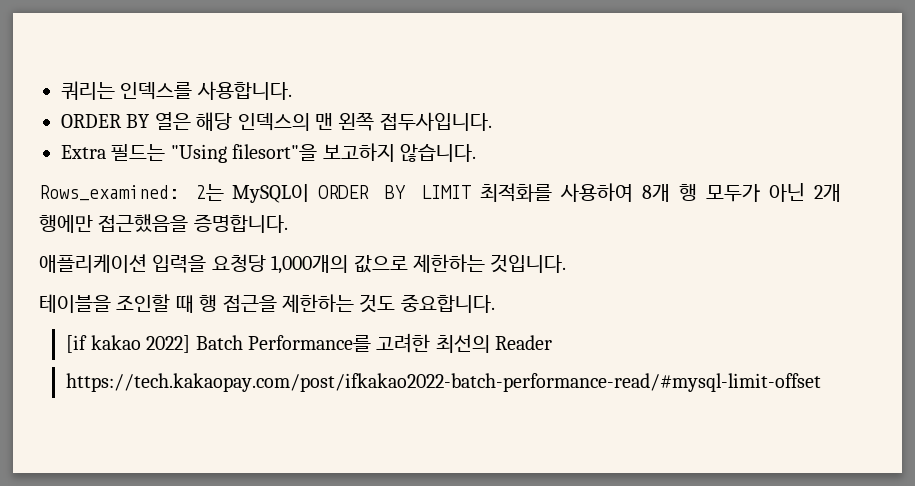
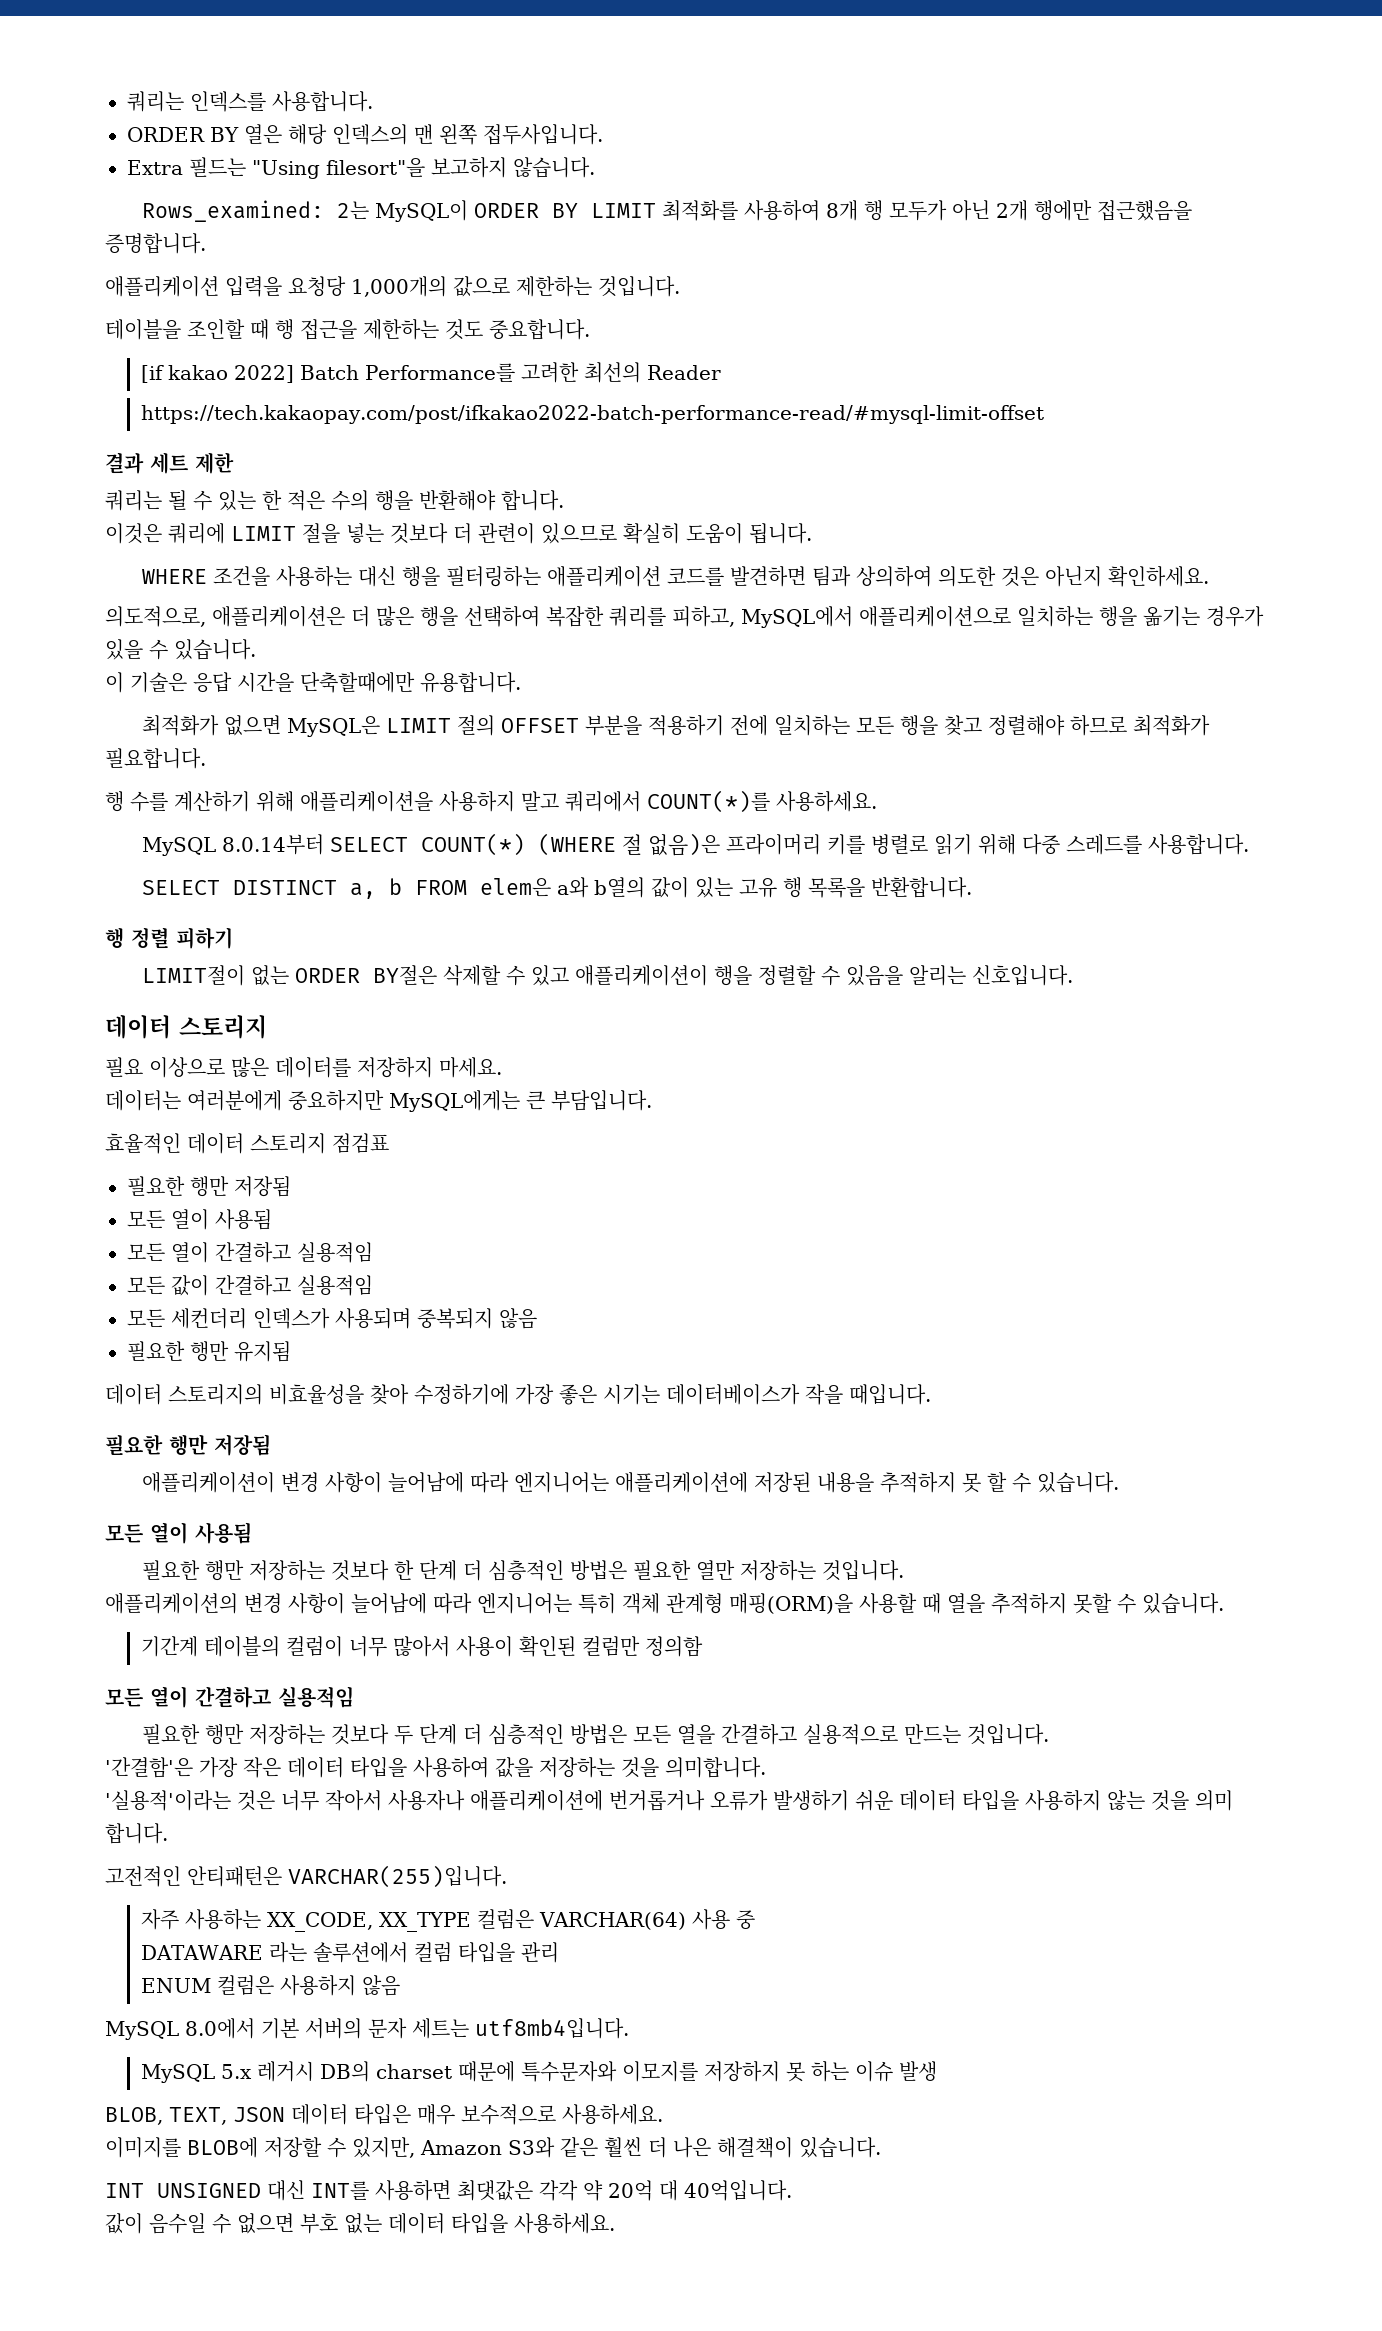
(822, 382) none -> [105,452,234,474] [105,490,564,511] [105,523,812,544] [142,566,1210,587] [105,606,1264,628] [105,639,256,660] [105,672,521,693] [142,715,1211,737] [105,748,206,769] [105,790,877,813] [142,833,1249,856] [142,877,973,899] [105,927,233,949] [142,965,1074,986] [105,1015,267,1039] [105,1057,502,1078] [105,1090,652,1112] [105,1133,389,1154] [127,1176,291,1197] [127,1209,272,1230] [127,1242,373,1263] [127,1275,373,1296] [127,1308,537,1329] [127,1341,291,1362] [105,1384,931,1405] [105,1434,271,1456] [142,1472,1120,1493] [105,1522,252,1544] [142,1560,905,1581] [105,1593,1224,1614] [140,1636,703,1657] [105,1686,354,1708] [142,1724,1050,1745] [105,1757,766,1778] [105,1790,1233,1811] [105,1823,168,1844] [105,1865,507,1888] [140,1909,755,1932] [140,1942,559,1963] [140,1975,400,1996] [105,2018,629,2040] [140,2061,937,2083] [105,2104,663,2125] [105,2137,881,2158] [105,2180,792,2201] [105,2213,615,2234] // 결과 세트 제한 // 쿼리는 될 수 있는 한 적은 수의 행을 반환해야 합니다. // 이것은 쿼리에 LIMIT 절을 넣는 것보다 더 관련이 있으므로 확실히 도움이 됩니다. // WHERE 조건을 사용하는 대신 행을 필터링하는 애플리케이션 코드를 발견하면 팀과 상의하여 의도한 것은 아닌지 확인하세요. // 의도적으로, 애플리케이션은 더 많은 행을 선택하여 복잡한 쿼리를 피하고, MySQL에서 애플리케이션으로 일치하는 행을 옮기는 경우가 있을 수 있습니다. // 이 기술은 응답 시간을 단축할때에만 유용합니다. // 최적화가 없으면 MySQL은 LIMIT 절의 OFFSET 부분을 적용하기 전에 일치하는 모든 행을 찾고 정렬해야 하므로 최적화가 필요합니다. // 행 수를 계산하기 위해 애플리케이션을 사용하지 말고 쿼리에서 COUNT(*)를 사용하세요. // MySQL 8.0.14부터 SELECT COUNT(*) (WHERE 절 없음)은 프라이머리 키를 병렬로 읽기 위해 다중 스레드를 사용합니다. // SELECT DISTINCT a, b FROM elem은 a와 b열의 값이 있는 고유 행 목록을 반환합니다. // 행 정렬 피하기 // LIMIT절이 없는 ORDER BY절은 삭제할 수 있고 애플리케이션이 행을 정렬할 수 있음을 알리는 신호입니다. // 데이터 스토리지 // 필요 이상으로 많은 데이터를 저장하지 마세요. // 데이터는 여러분에게 중요하지만 MySQL에게는 큰 부담입니다. // 효율적인 데이터 스토리지 점검표 // 필요한 행만 저장됨 // 모든 열이 사용됨 // 모든 열이 간결하고 실용적임 // 모든 값이 간결하고 실용적임 // 모든 세컨더리 인덱스가 사용되며 중복되지 않음 // 필요한 행만 유지됨 // 데이터 스토리지의 비효율성을 찾아 수정하기에 가장 좋은 시기는 데이터베이스가 작을 때입니다. // 필요한 행만 저장됨 // 애플리케이션이 변경 사항이 늘어남에 따라 엔지니어는 애플리케이션에 저장된 내용을 추적하지 못 할 수 있습니다. // 모든 열이 사용됨 // 필요한 행만 저장하는 것보다 한 단계 더 심층적인 방법은 필요한 열만 저장하는 것입니다. // 애플리케이션의 변경 사항이 늘어남에 따라 엔지니어는 특히 객체 관계형 매핑(ORM)을 사용할 때 열을 추적하지 못할 수 있습니다. // 기간계 테이블의 컬럼이 너무 많아서 사용이 확인된 컬럼만 정의함 // 모든 열이 간결하고 실용적임 // 필요한 행만 저장하는 것보다 두 단계 더 심층적인 방법은 모든 열을 간결하고 실용적으로 만드는 것입니다. // '간결함'은 가장 작은 데이터 타입을 사용하여 값을 저장하는 것을 의미합니다. // '실용적'이라는 것은 너무 작아서 사용자나 애플리케이션에 번거롭거나 오류가 발생하기 쉬운 데이터 타입을 사용하지 않는 것을 의미 합니다. // 고전적인 안티패턴은 VARCHAR(255)입니다. // 자주 사용하는 XX_CODE, XX_TYPE 컬럼은 VARCHAR(64) 사용 중 // DATAWARE 라는 솔루션에서 컬럼 타입을 관리 // ENUM 컬럼은 사용하지 않음 // MySQL 8.0에서 기본 서버의 문자 세트는 utf8mb4입니다. // MySQL 5.x 레거시 DB의 charset 때문에 특수문자와 이모지를 저장하지 못 하는 이슈 발생 // BLOB, TEXT, JSON 데이터 타입은 매우 보수적으로 사용하세요. // 이미지를 BLOB에 저장할 수 있지만, Amazon S3와 같은 훨씬 더 나은 해결책이 있습니다. // INT UNSIGNED 대신 INT를 사용하면 최댓값은 각각 약 20억 대 40억입니다. // 값이 음수일 수 없으면 부호 없는 데이터 타입을 사용하세요.

